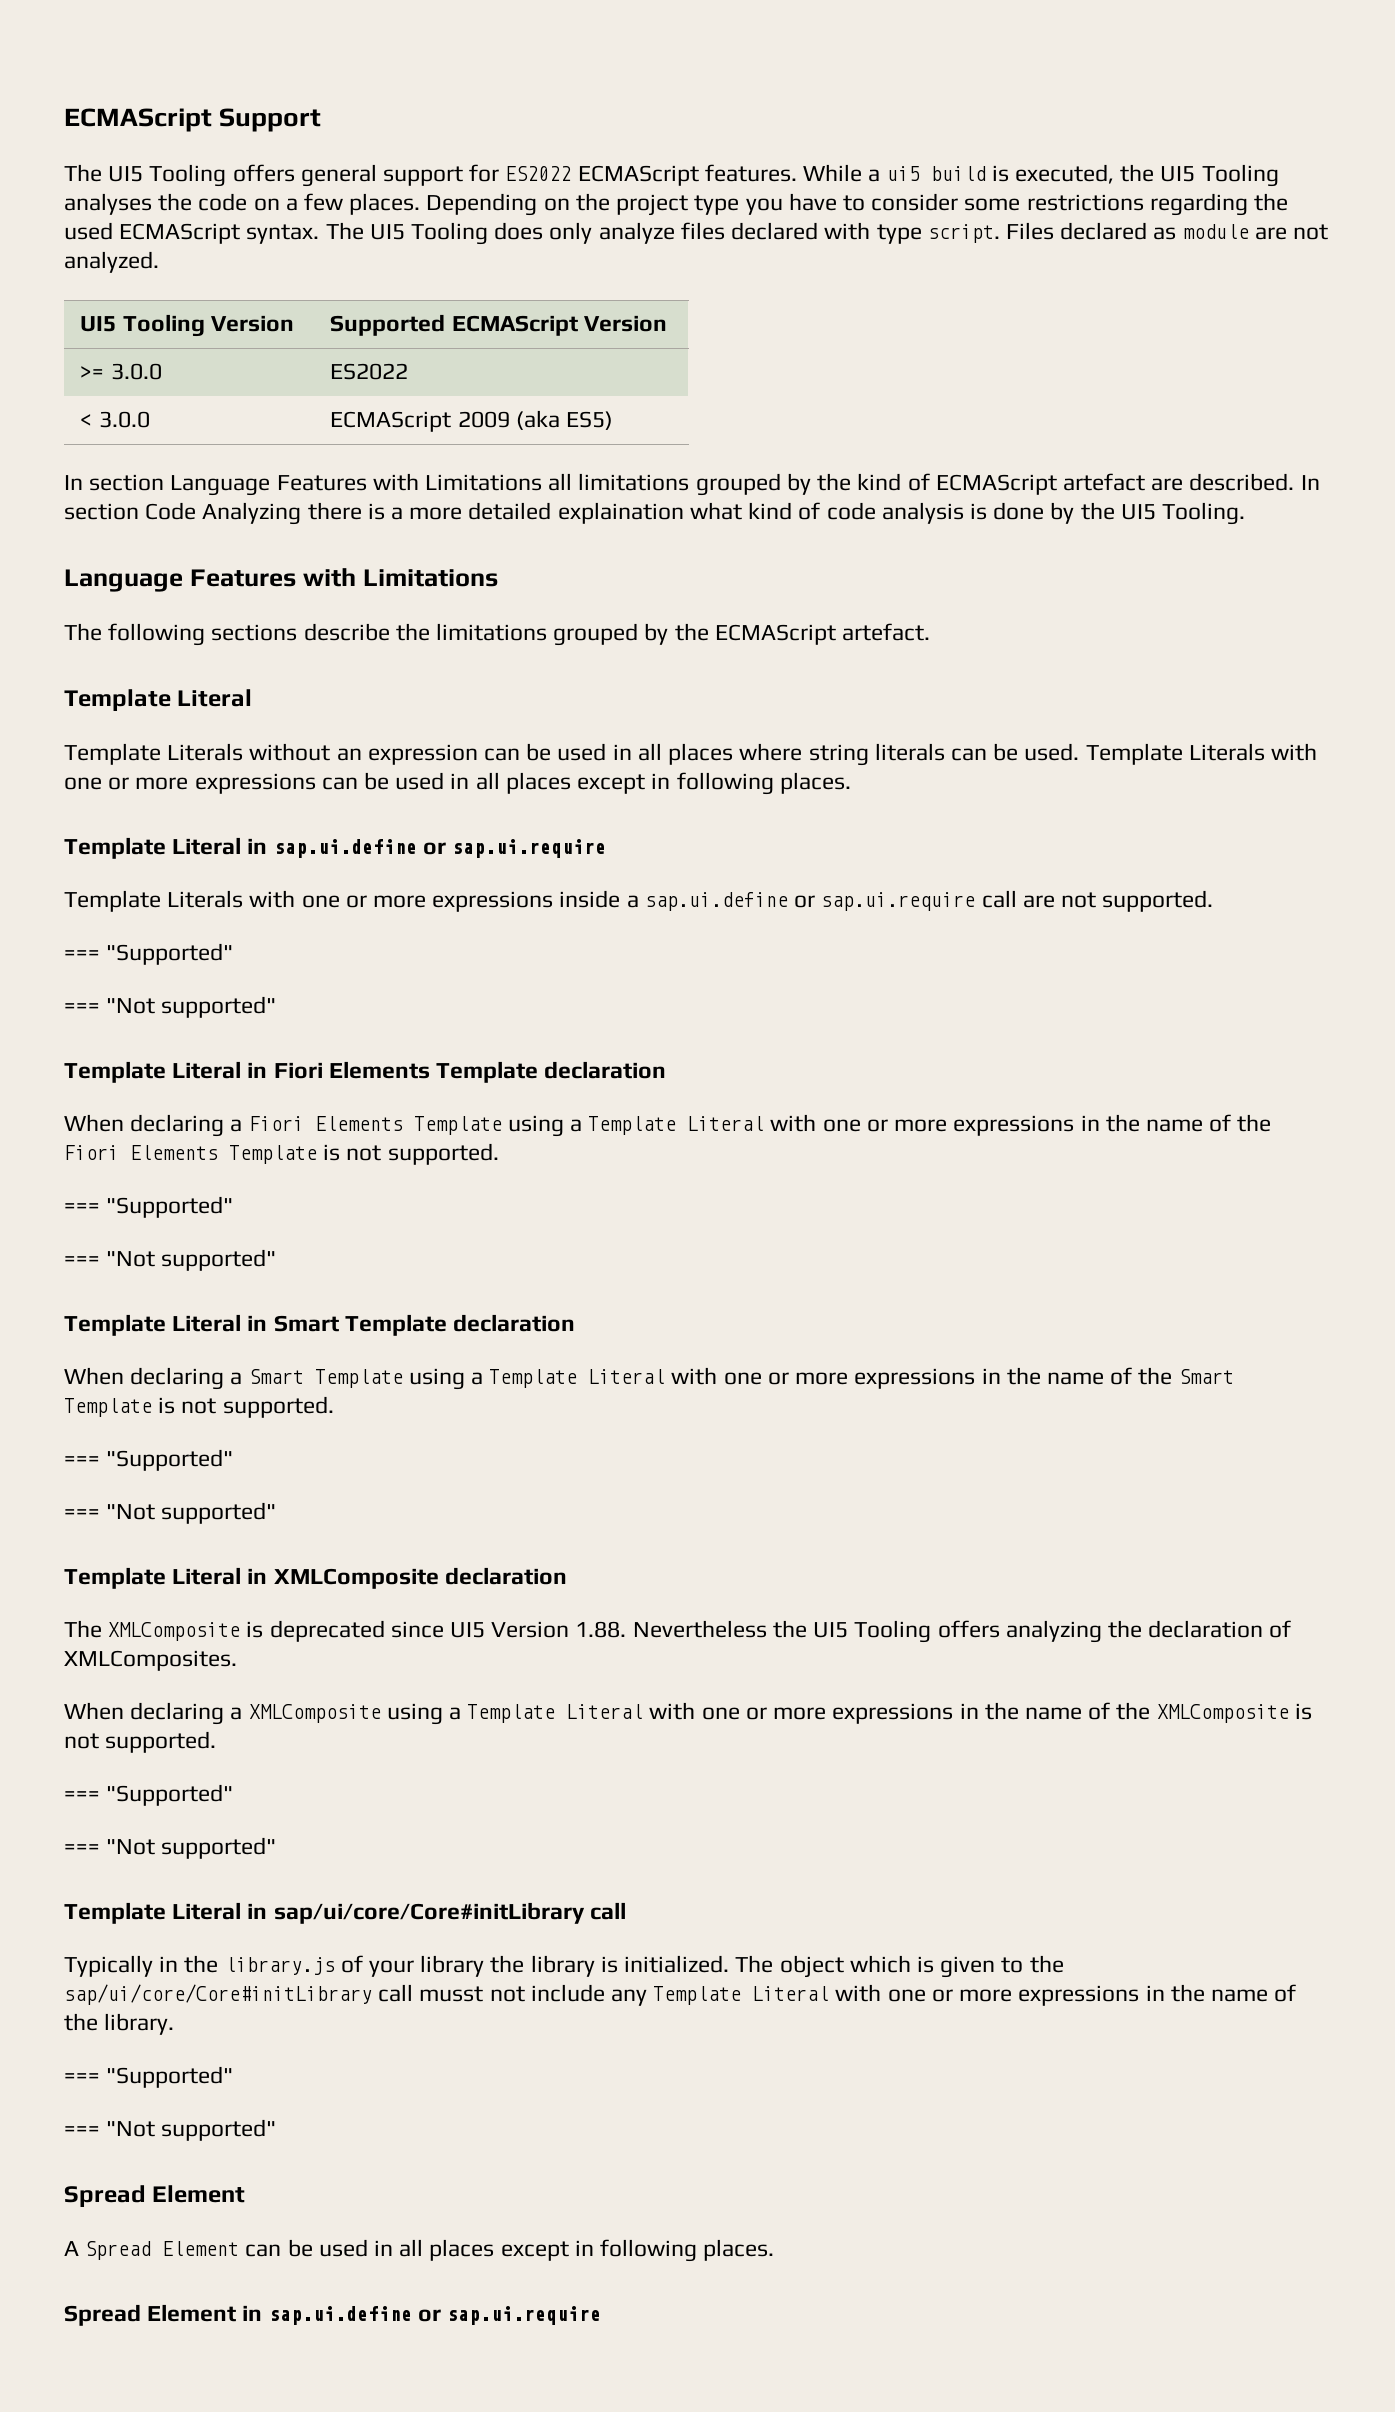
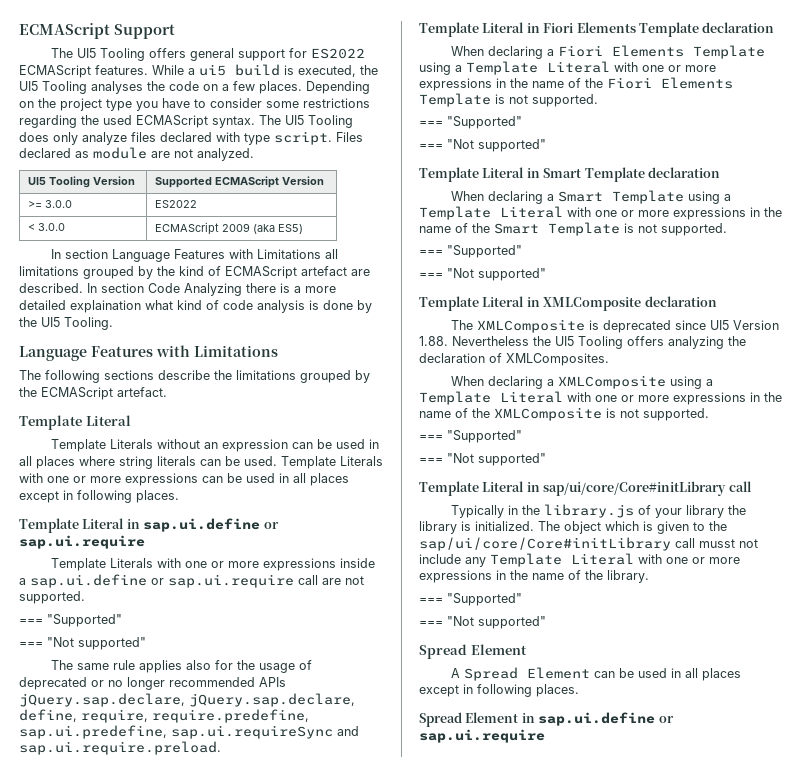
(277, 1007) none -> [50,660,312,673] [19,677,286,690] [19,693,355,707] [19,709,309,723] [19,725,359,739] [19,741,221,755] // The same rule applies also for the usage of deprecated or no longer recommended APIs jQuery.sap.declare, jQuery.sap.declare, define, require, require.predefine, sap.ui.predefine, sap.ui.requireSync and sap.ui.require.preload.

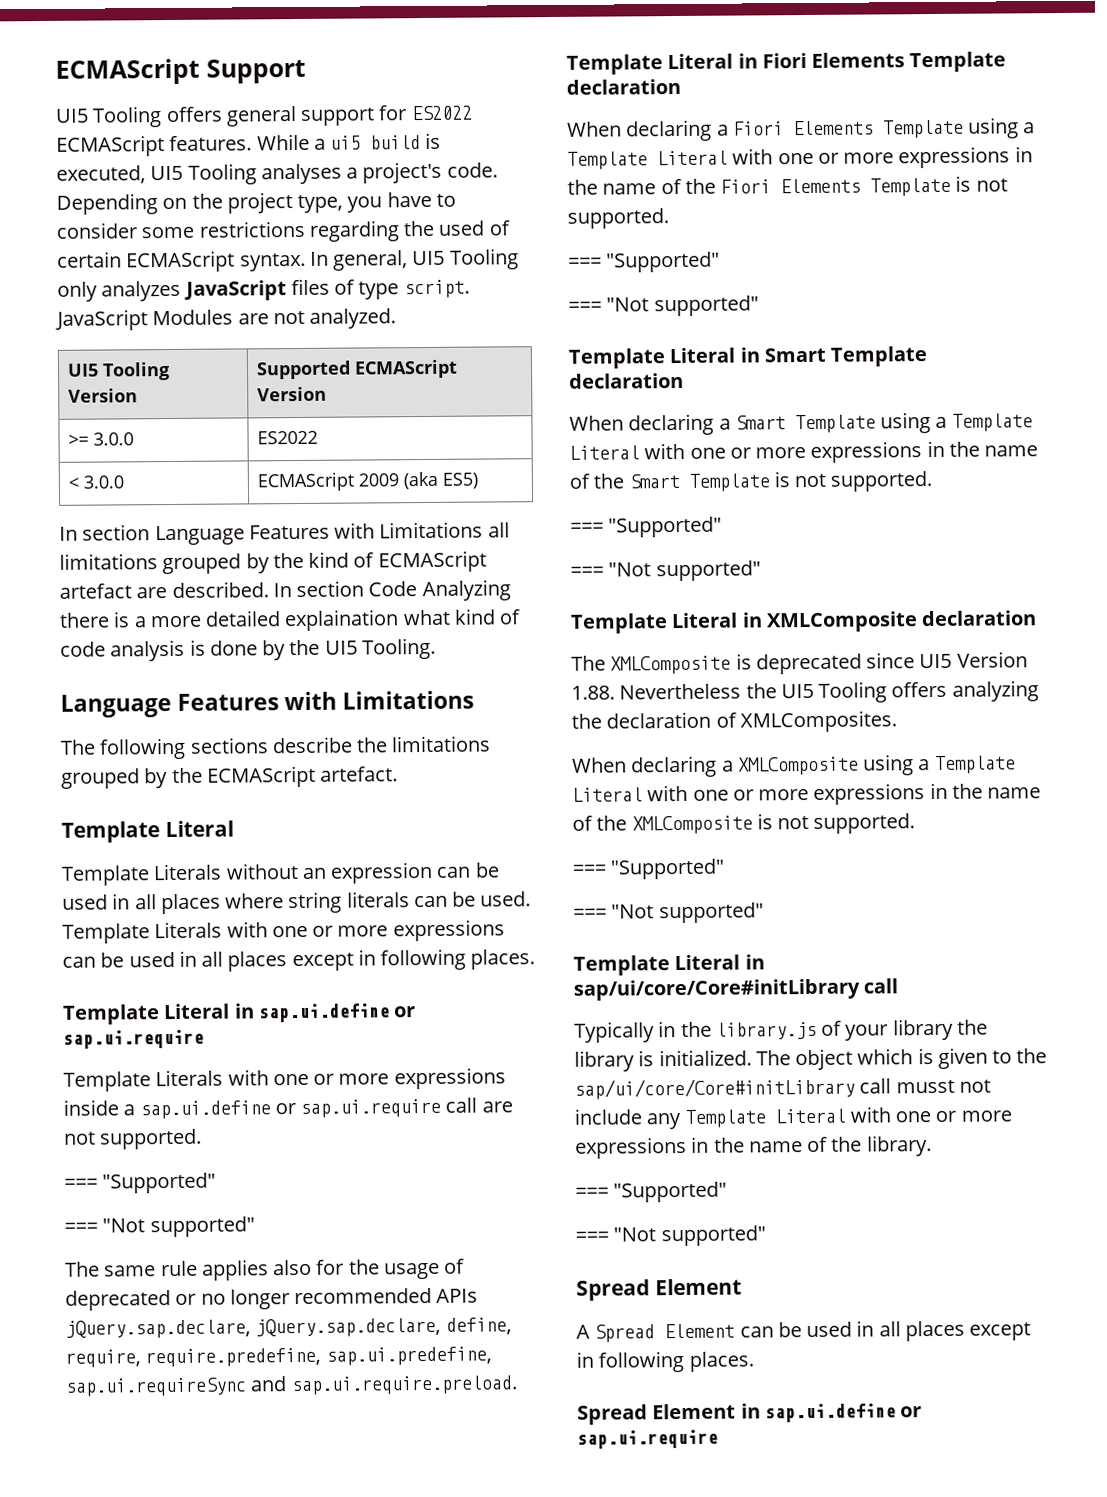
[50,48,73,58] The -> (306, 71) none
[360,65,378,75] the -> (146, 174) none
[147,81,302,94] the code on a few places. -> [346,161,498,184] a project's code.
[106,99,132,111] type -> [297,194,344,213] type,
[136,115,353,128] [19,131,363,145] [19,147,147,159] ECMAScript syntax. The UI5 Tooling does only analyze files declared with type script. Files declared as module -> [488,220,510,236] [57,248,519,273] [57,278,470,302] [55,309,234,331] of certain ECMAScript syntax. In general, UI5 Tooling only analyzes JavaScript files of type script. JavaScript Modules

